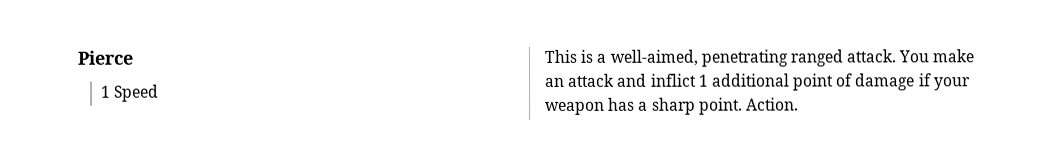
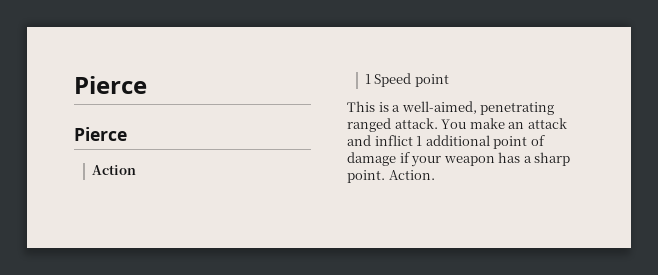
[77,50,133,65] Pierce -> [74,76,147,94] [74,127,127,141] [91,165,136,175] Pierce // Pierce // Action
(159, 93) none -> [414,74,449,87] point

